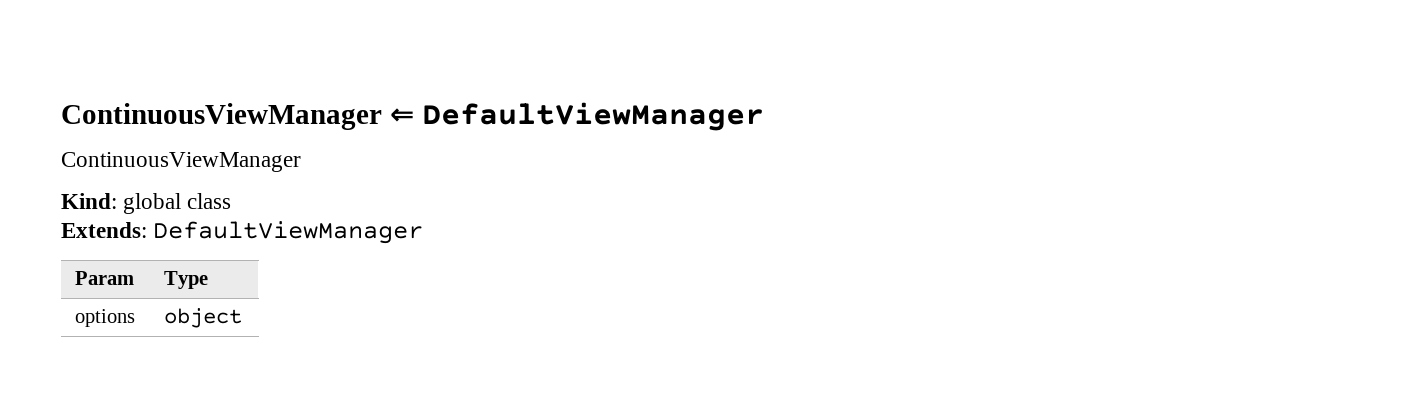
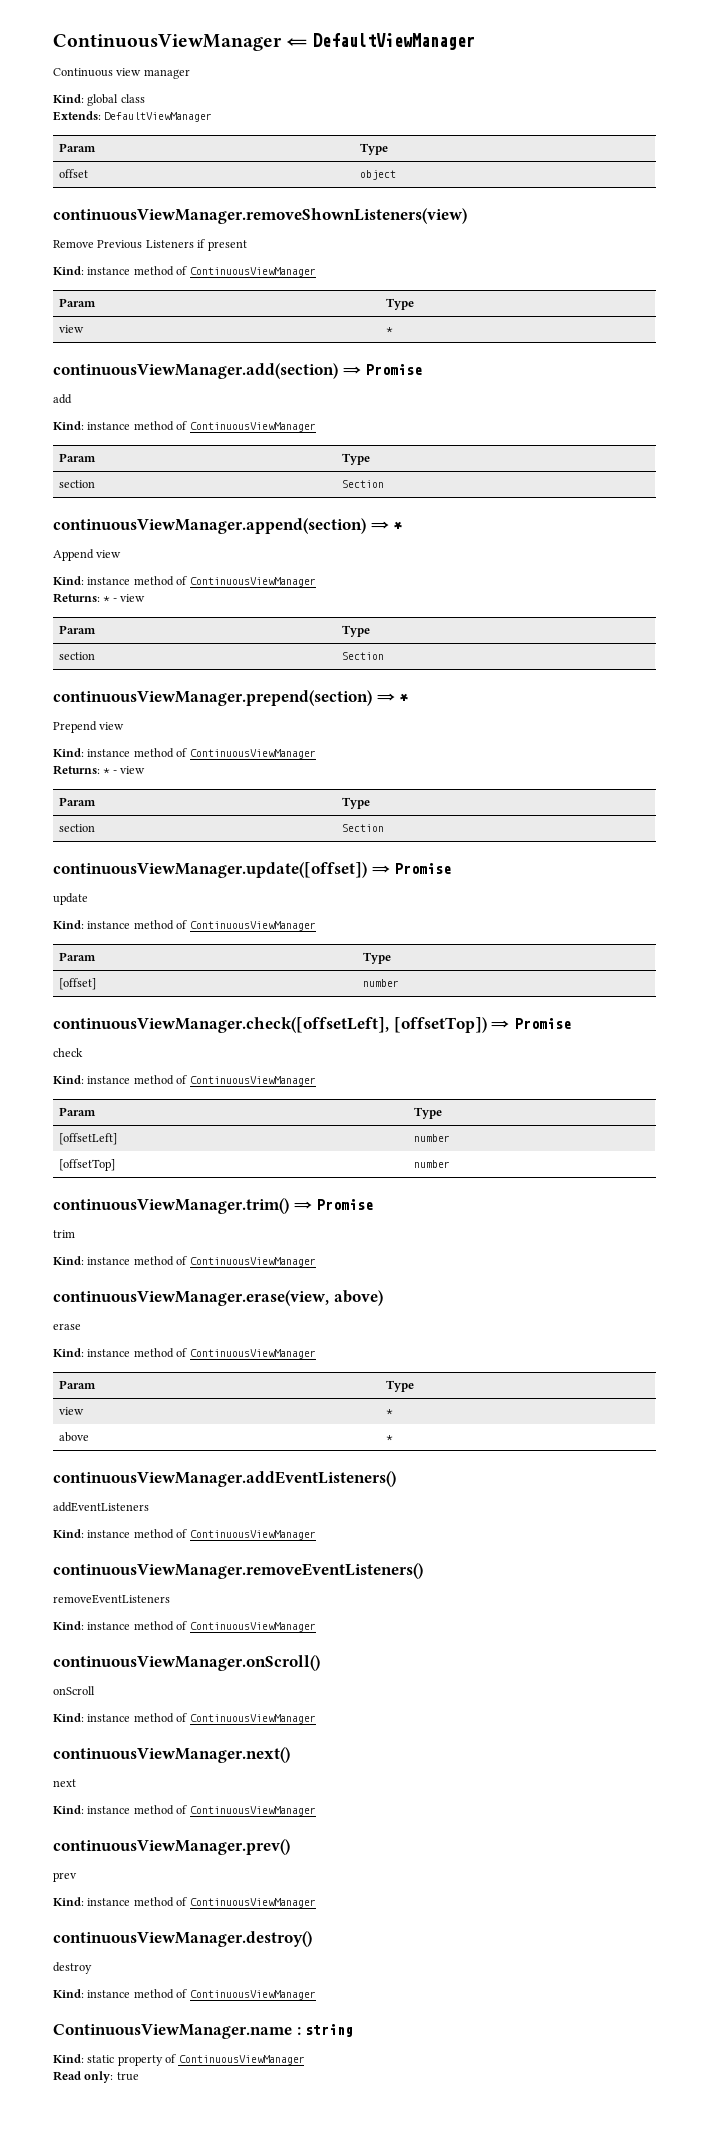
[61,152,301,172] ContinuousViewManager -> [53,68,190,79] Continuous view manager
[75,309,136,327] options -> [59,169,89,178] offset
(243, 318) none -> [53,208,467,224] [53,239,247,251] [53,266,316,277] [59,298,97,307] [386,298,415,310] [59,325,85,333] [386,327,394,333] [53,363,423,379] [53,394,72,404] [53,421,316,432] [59,453,97,462] [342,453,371,465] [59,480,96,488] [342,480,385,488] [53,518,403,534] [53,549,122,561] [53,576,316,587] [53,593,146,603] [59,625,97,634] [342,625,371,637] [59,652,96,660] [342,652,385,660] [53,690,409,706] [53,721,125,733] [53,748,316,759] [53,765,146,775] [59,797,97,806] [342,797,371,809] [59,824,96,832] [342,824,385,832] [53,862,452,878] [53,893,88,905] [53,920,316,931] [59,952,97,961] [363,952,392,964] [59,978,97,990] [363,979,400,987] [53,1017,571,1033] [53,1048,83,1057] [53,1075,316,1086] [59,1107,97,1116] [414,1107,443,1119] [59,1133,118,1145] [414,1134,451,1142] [59,1159,116,1171] [414,1160,451,1168] [53,1198,374,1214] [53,1230,75,1238] [53,1256,316,1267] [53,1290,383,1306] [53,1323,81,1330] [53,1348,316,1359] [59,1380,97,1389] [386,1380,415,1392] [59,1407,85,1415] [386,1409,394,1415] [59,1432,90,1442] [386,1435,394,1441] [53,1471,396,1487] [53,1502,149,1512] [53,1529,316,1540] [53,1563,423,1579] [53,1594,170,1604] [53,1621,316,1632] [53,1655,320,1671] [53,1686,95,1695] [53,1713,316,1724] [53,1747,290,1763] [53,1779,76,1787] [53,1805,316,1816] [53,1839,290,1855] [53,1872,77,1882] [53,1897,316,1908] [53,1931,312,1947] [53,1962,92,1974] [53,1989,316,2000] [53,2024,354,2039] [53,2054,305,2066] [53,2071,139,2083] // continuousViewManager.removeShownListeners(view) // Remove Previous Listeners if present // Kind: instance method of ContinuousViewManager // Param | Type // view | * // continuousViewManager.add(section) ⇒ Promise // add // Kind: instance method of ContinuousViewManager // Param | Type // section | Section // continuousViewManager.append(section) ⇒ * // Append view // Kind: instance method of ContinuousViewManager // Returns: * - view // Param | Type // section | Section // continuousViewManager.prepend(section) ⇒ * // Prepend view // Kind: instance method of ContinuousViewManager // Returns: * - view // Param | Type // section | Section // continuousViewManager.update([offset]) ⇒ Promise // update // Kind: instance method of ContinuousViewManager // Param | Type // [offset] | number // continuousViewManager.check([offsetLeft], [offsetTop]) ⇒ Promise // check // Kind: instance method of ContinuousViewManager // Param | Type // [offsetLeft] | number // [offsetTop] | number // continuousViewManager.trim() ⇒ Promise // trim // Kind: instance method of ContinuousViewManager // continuousViewManager.erase(view, above) // erase // Kind: instance method of ContinuousViewManager // Param | Type // view | * // above | * // continuousViewManager.addEventListeners() // addEventListeners // Kind: instance method of ContinuousViewManager // continuousViewManager.removeEventListeners() // removeEventListeners // Kind: instance method of ContinuousViewManager // continuousViewManager.onScroll() // onScroll // Kind: instance method of ContinuousViewManager // continuousViewManager.next() // next // Kind: instance method of ContinuousViewManager // continuousViewManager.prev() // prev // Kind: instance method of ContinuousViewManager // continuousViewManager.destroy() // destroy // Kind: instance method of ContinuousViewManager // ContinuousViewManager.name : string // Kind: static property of ContinuousViewManager // Read only: true

